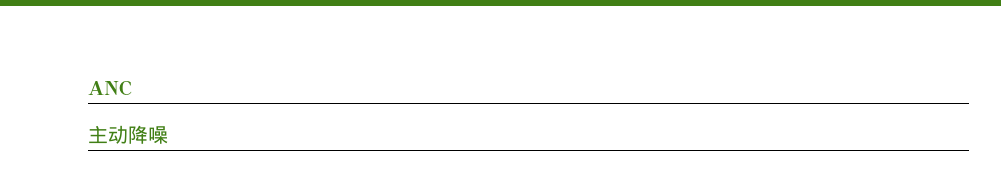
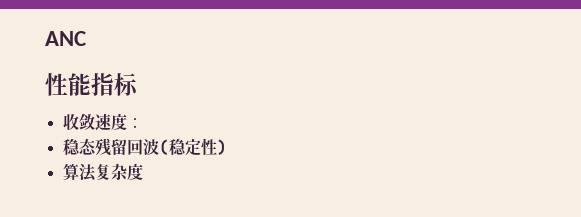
[88,125,168,144] 主动降噪 -> [45,73,139,96] [62,113,143,131] [62,138,227,156] [62,163,143,182] 性能指标 // 收敛速度： // 稳态残留回波(稳定性) // 算法复杂度

